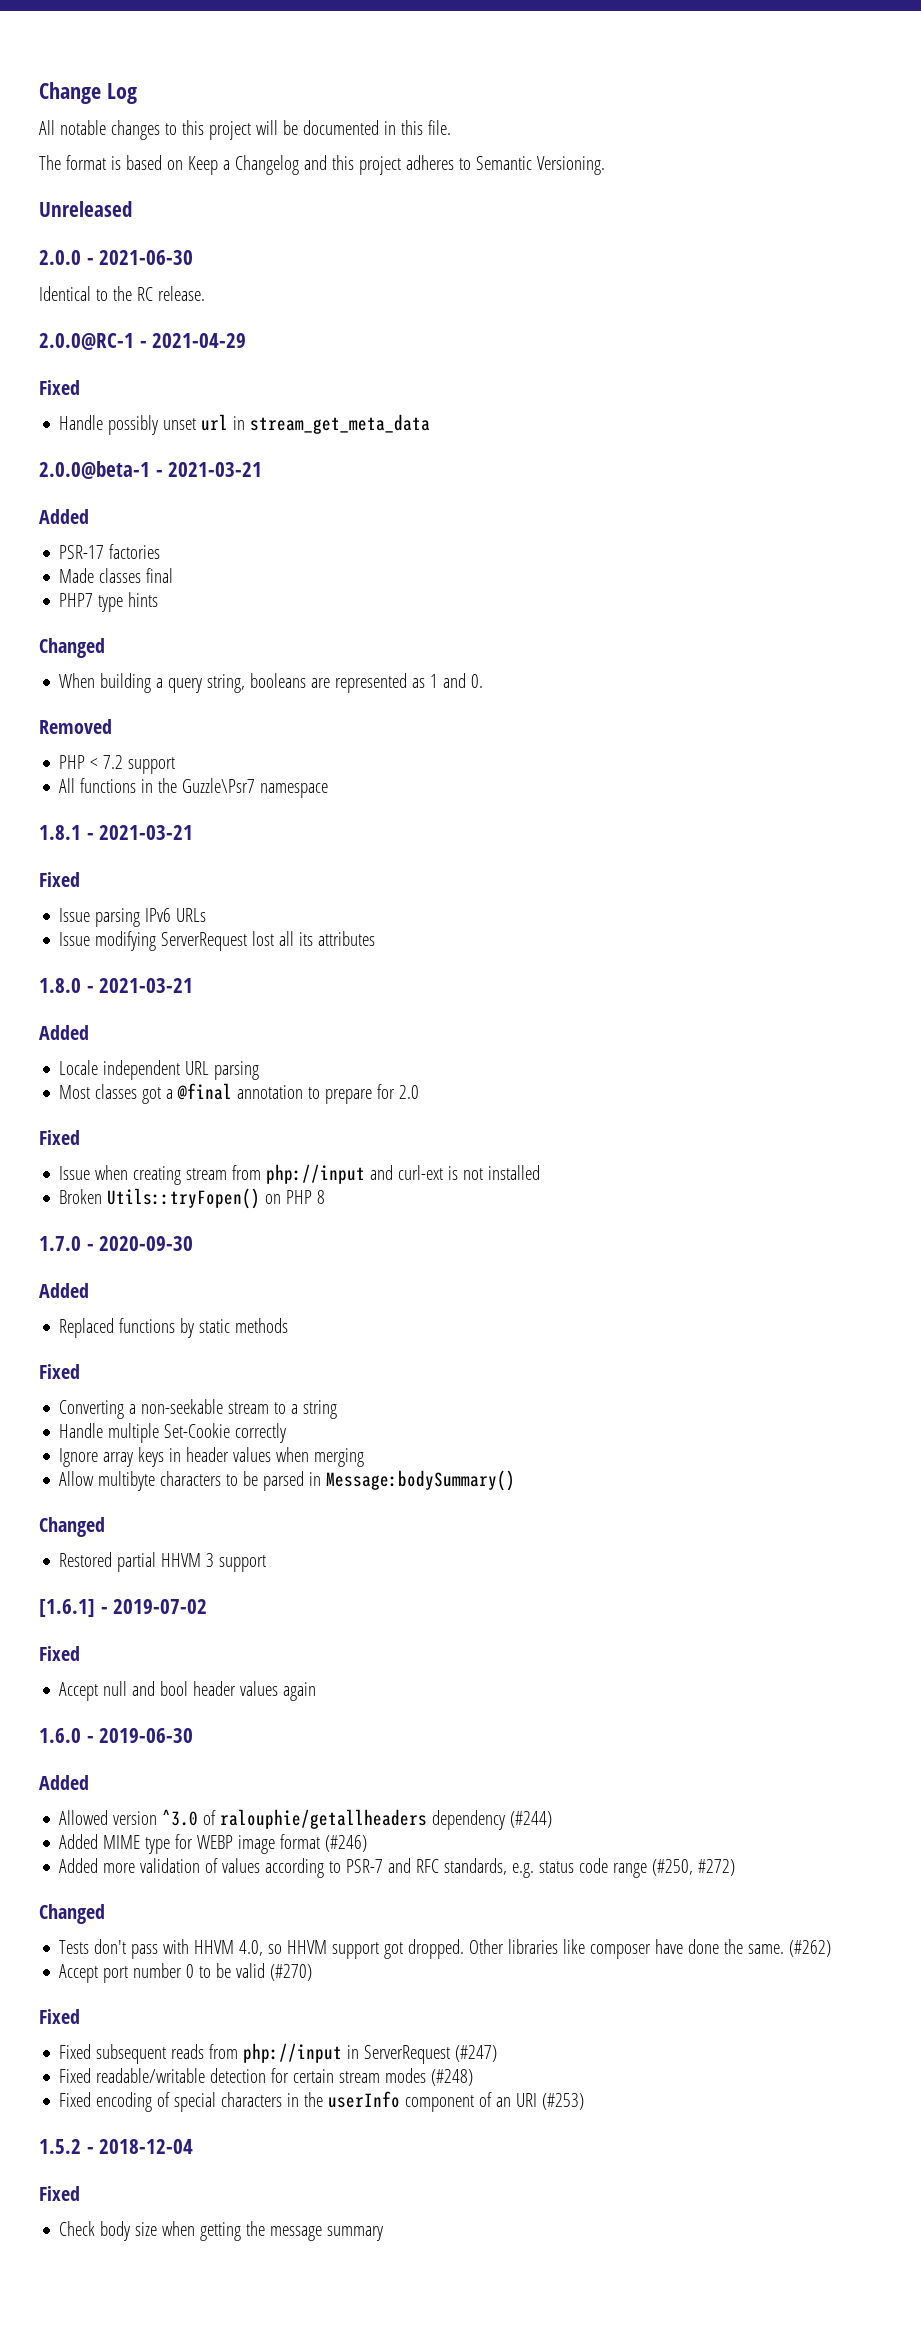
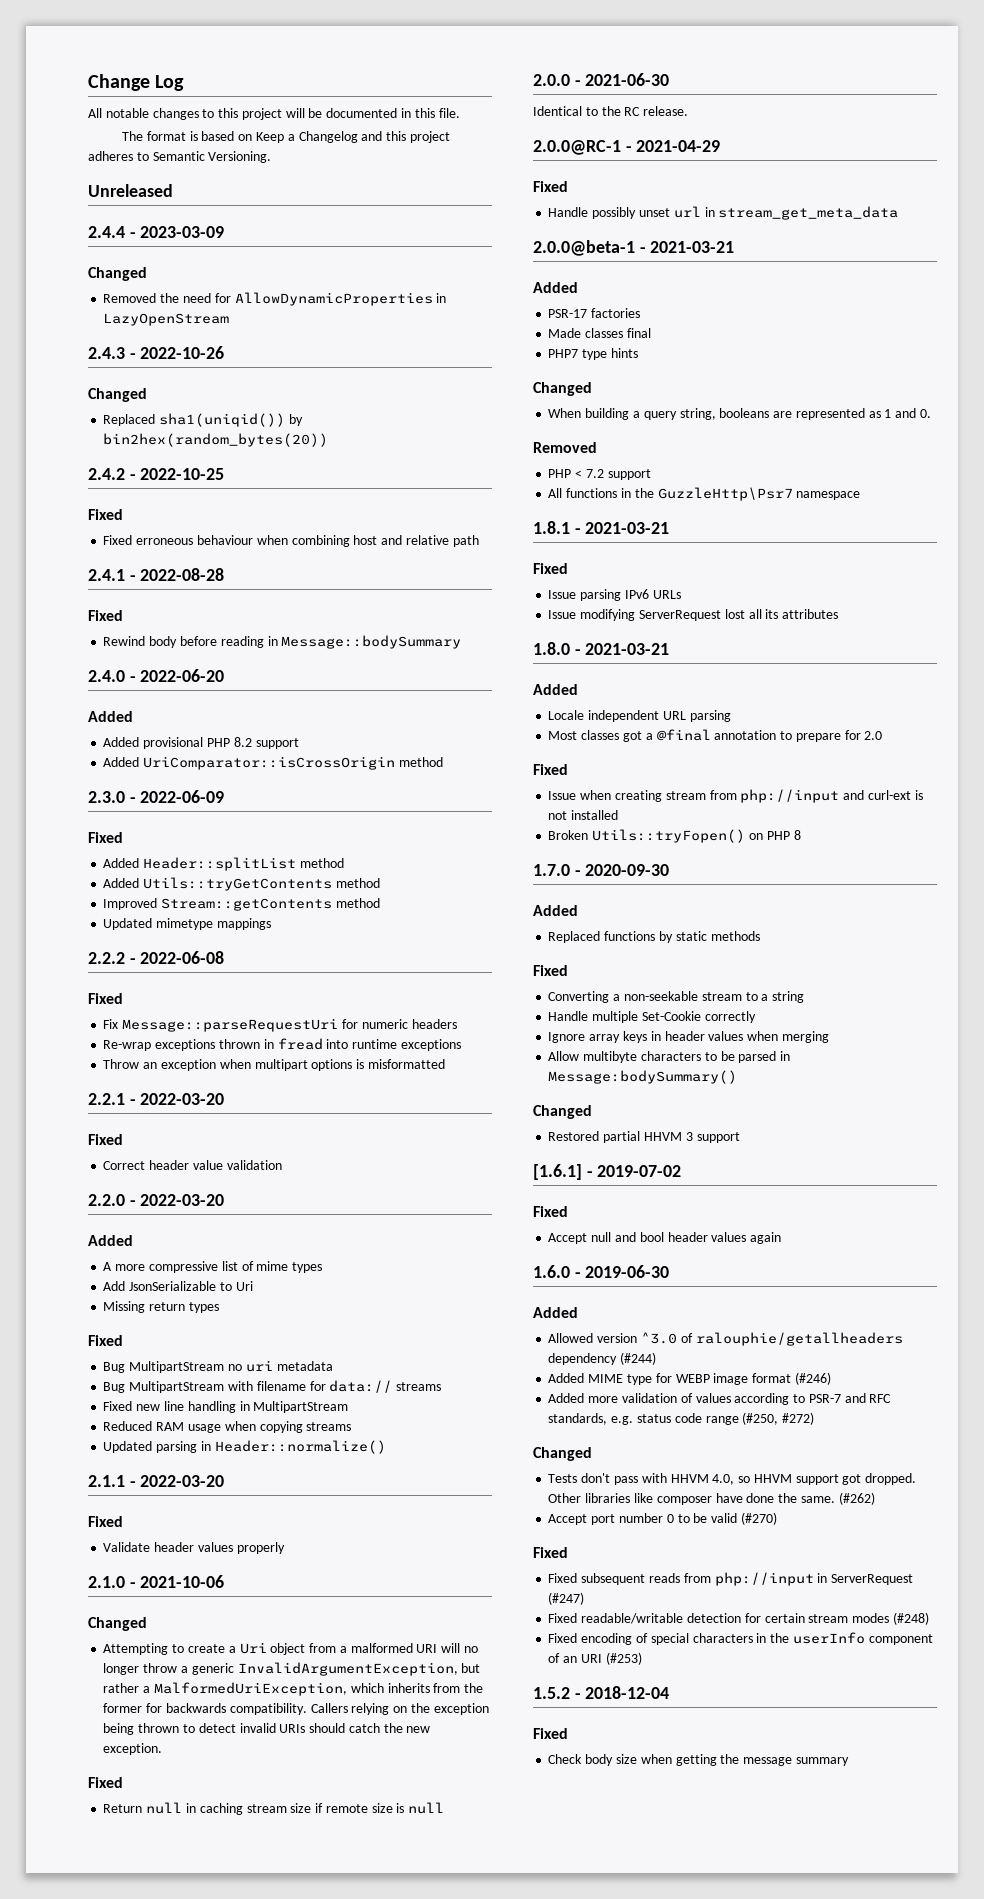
(132, 209) none -> [88,226,225,238] [88,267,147,281] [103,292,447,306] [103,313,230,326] [88,346,225,359] [88,388,147,402] [103,413,303,427] [103,433,329,447] [88,468,225,480] [88,509,123,520] [103,535,479,547] [88,568,225,581] [88,610,123,621] [103,635,462,649] [88,669,225,682] [88,711,133,722] [103,737,299,749] [103,756,443,770] [88,790,225,803] [88,832,123,843] [103,857,344,871] [103,877,380,891] [103,898,380,911] [103,918,271,930] [88,951,225,964] [88,993,123,1004] [103,1018,457,1032] [103,1038,461,1051] [103,1059,445,1071] [88,1093,225,1105] [88,1134,123,1145] [103,1160,282,1170] [88,1194,225,1206] [88,1235,133,1246] [103,1261,323,1273] [103,1281,253,1291] [103,1301,219,1313] [88,1335,123,1346] [103,1360,333,1373] [103,1380,442,1393] [103,1401,349,1413] [103,1421,352,1433] [103,1440,386,1454] [88,1475,225,1487] [88,1516,123,1527] [103,1542,285,1554] [88,1575,225,1588] [88,1617,147,1631] [103,1642,478,1655] [103,1662,481,1676] [103,1682,484,1696] [103,1703,489,1715] [103,1723,431,1735] [103,1743,163,1755] [88,1777,123,1788] [103,1802,445,1815] // 2.4.4 - 2023-03-09 // Changed // Removed the need for AllowDynamicProperties in LazyOpenStream // 2.4.3 - 2022-10-26 // Changed // Replaced sha1(uniqid()) by bin2hex(random_bytes(20)) // 2.4.2 - 2022-10-25 // Fixed // Fixed erroneous behaviour when combining host and relative path // 2.4.1 - 2022-08-28 // Fixed // Rewind body before reading in Message::bodySummary // 2.4.0 - 2022-06-20 // Added // Added provisional PHP 8.2 support // Added UriComparator::isCrossOrigin method // 2.3.0 - 2022-06-09 // Fixed // Added Header::splitList method // Added Utils::tryGetContents method // Improved Stream::getContents method // Updated mimetype mappings // 2.2.2 - 2022-06-08 // Fixed // Fix Message::parseRequestUri for numeric headers // Re-wrap exceptions thrown in fread into runtime exceptions // Throw an exception when multipart options is misformatted // 2.2.1 - 2022-03-20 // Fixed // Correct header value validation // 2.2.0 - 2022-03-20 // Added // A more compressive list of mime types // Add JsonSerializable to Uri // Missing return types // Fixed // Bug MultipartStream no uri metadata // Bug MultipartStream with filename for data:// streams // Fixed new line handling in MultipartStream // Reduced RAM usage when copying streams // Updated parsing in Header::normalize() // 2.1.1 - 2022-03-20 // Fixed // Validate header values properly // 2.1.0 - 2021-10-06 // Changed // Attempting to create a Uri object from a malformed URI will no longer throw a generic InvalidArgumentException, but rather a MalformedUriException, which inherits from the former for backwards compatibility. Callers relying on the exception being thrown to detect invalid URIs should catch the new exception. // Fixed // Return null in caching stream size if remote size is null
[182,778,256,793] Guzzle\Psr7 -> [657,487,793,501] GuzzleHttp\Psr7

